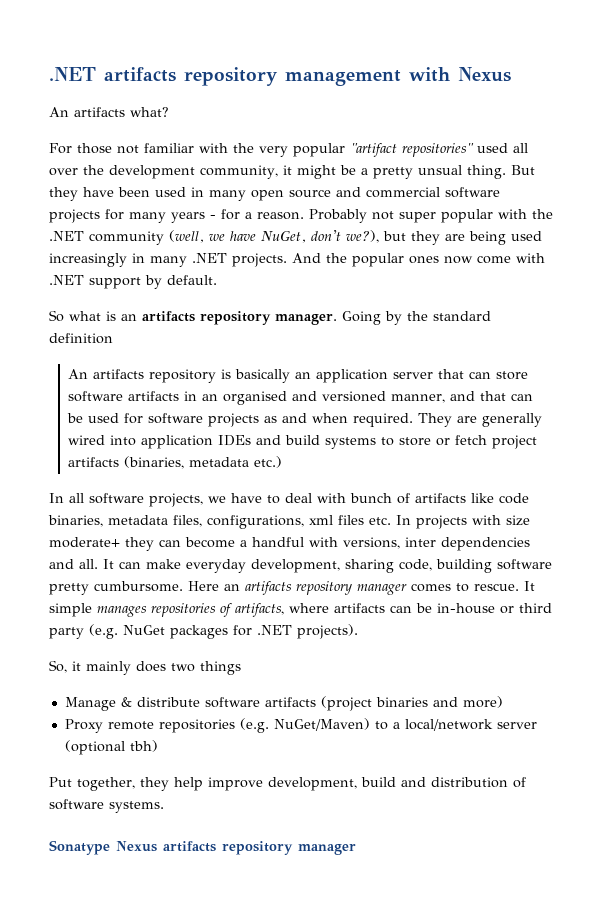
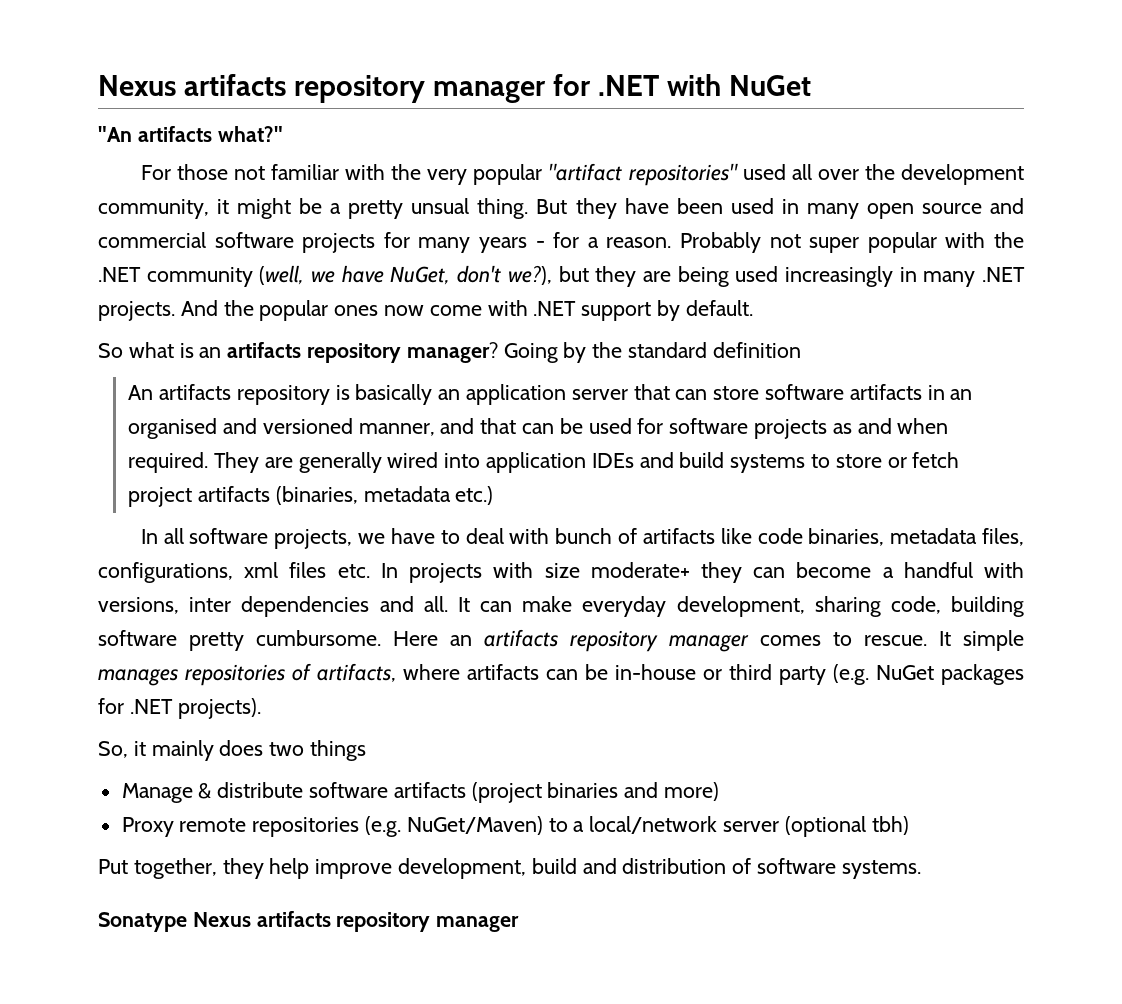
[49,67,511,86] [49,107,169,117] .NET artifacts repository management with Nexus // An artifacts what? -> [98,74,811,103] [98,126,283,142] Nexus artifacts repository manager for .NET with NuGet // "An artifacts what?"
[275,314,337,325] manager. -> [406,342,498,363] manager?

